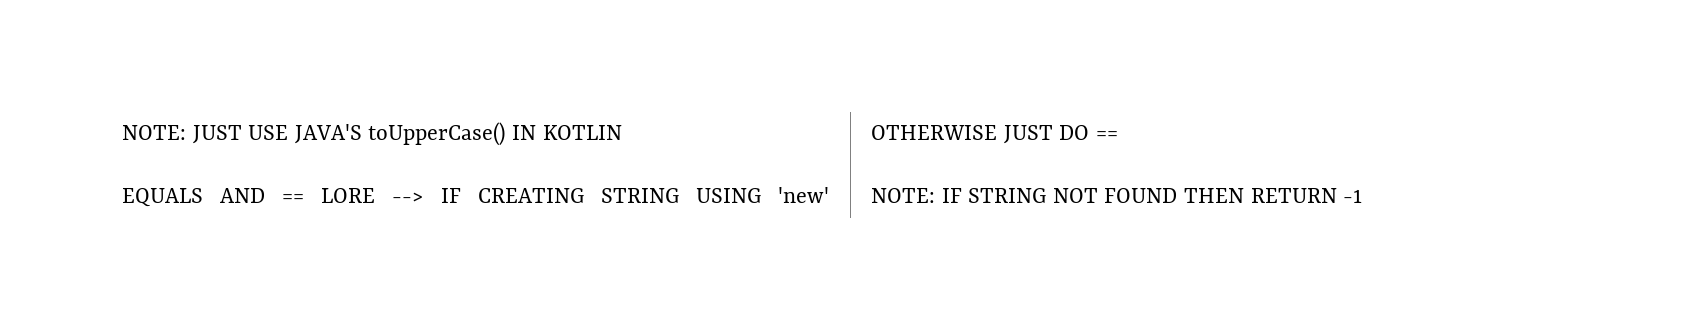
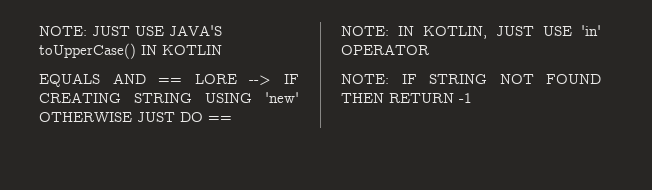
(1118, 135) none -> [341,25,601,39] [341,44,429,55] // NOTE: IN KOTLIN, JUST USE 'in' OPERATOR

